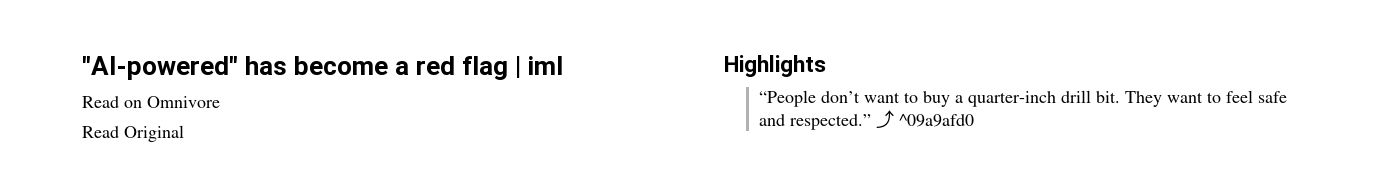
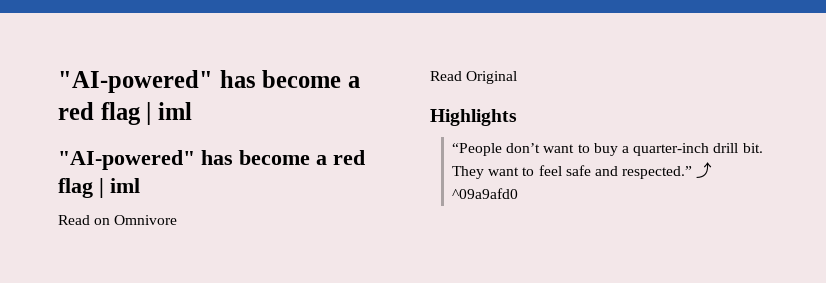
[82,56,564,80] "AI-powered" has become a red flag | iml -> [58,70,360,93] [58,102,192,125] [58,150,365,170] [58,178,140,198] "AI-powered" has become a red flag | iml // "AI-powered" has become a red flag | iml

